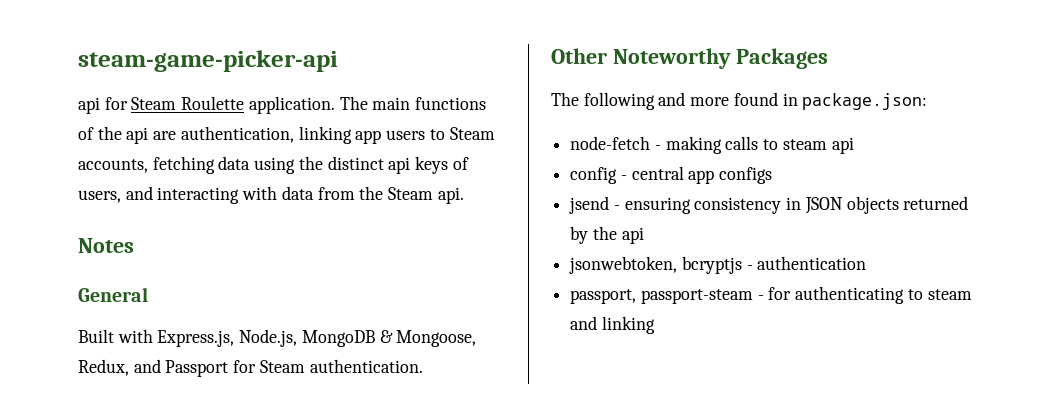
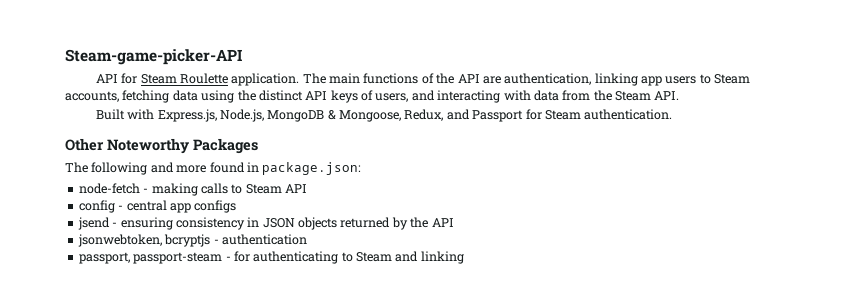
[78,50,338,72] [78,97,100,114] steam-game-picker-api // api -> [65,49,242,65] [95,74,118,83] Steam-game-picker-API // API
[126,127,149,144] api -> [457,74,480,83] API
[388,157,411,174] api -> [305,91,328,100] API
[437,187,464,204] [78,238,134,253] [78,287,148,302] api. // Notes // General -> [654,91,680,100] API.
[782,137,854,154] steam api -> [245,184,307,194] Steam API
[621,227,644,244] api -> [431,218,454,227] API
[927,289,972,300] steam -> [356,252,392,262] Steam

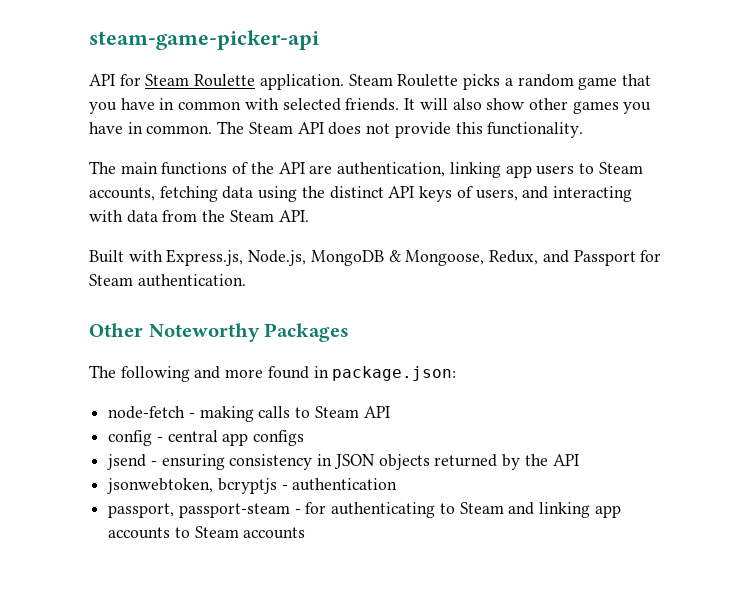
[65,49,242,65] Steam-game-picker-API -> [89,30,319,50] steam-game-picker-api
(300, 79) none -> [348,74,651,90] [89,98,652,114] [89,121,584,138] Steam Roulette picks a random game that you have in common with selected friends. It will also show other games you have in common. The Steam API does not provide this functionality. //
(464, 257) none -> [594,505,621,518] [108,526,306,539] app accounts to Steam accounts

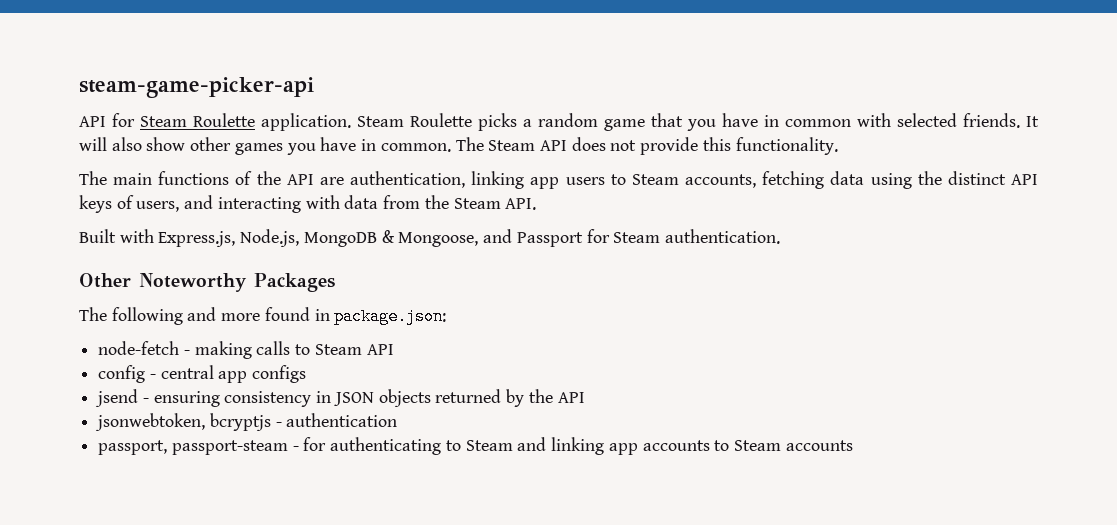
[489,250,539,265] Redux, -> (479, 239) none

